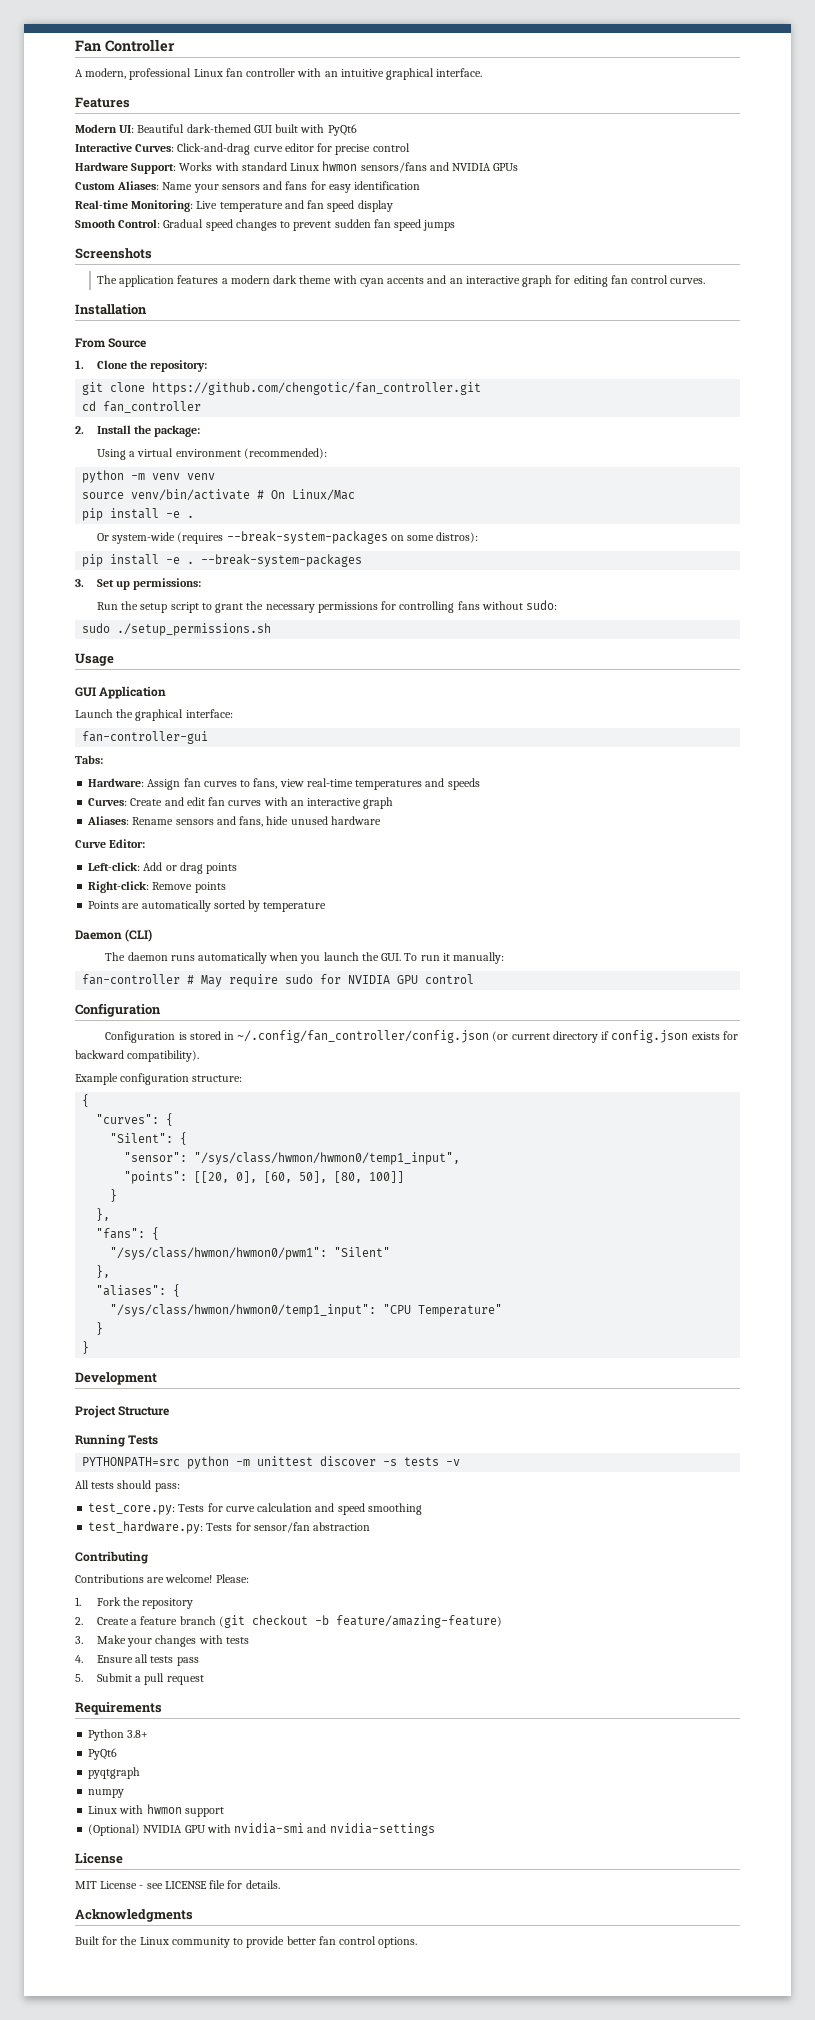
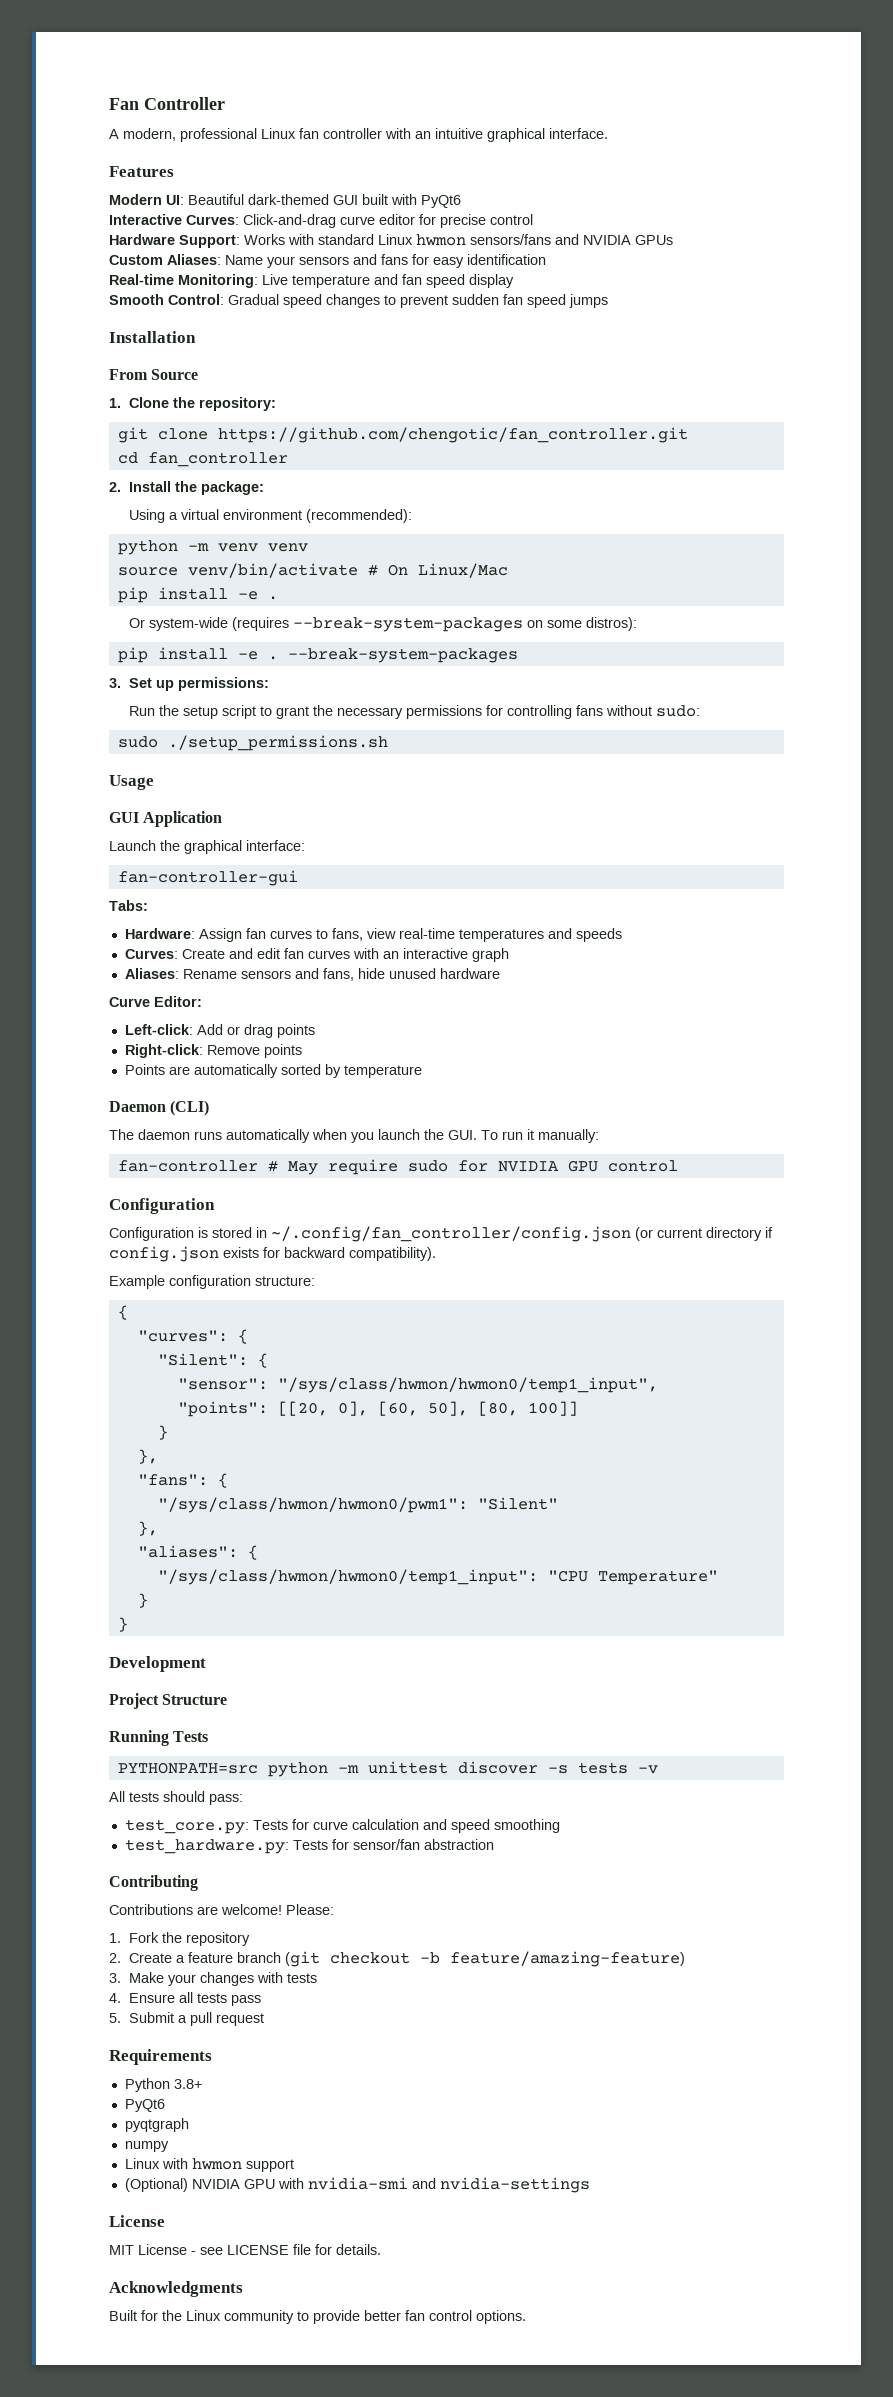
[75,248,152,259] [96,275,706,287] // Screenshots // The application features a modern dark theme with cyan accents and an interactive graph for editing fan control curves. -> (608, 301) none

